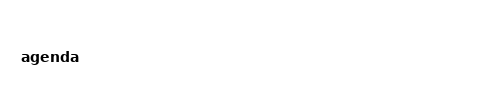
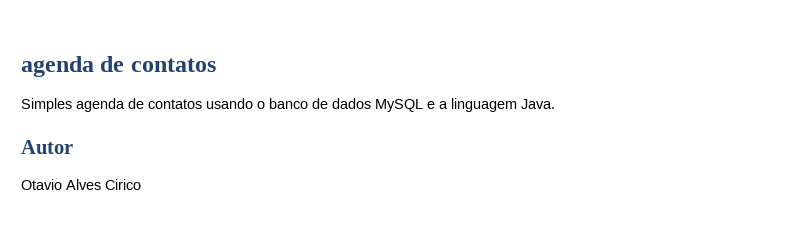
[21,51,79,65] agenda -> [21,56,216,77] [21,98,555,112] [21,140,73,154] [21,179,141,190] agenda de contatos // Simples agenda de contatos usando o banco de dados MySQL e a linguagem Java. // Autor // Otavio Alves Cirico

